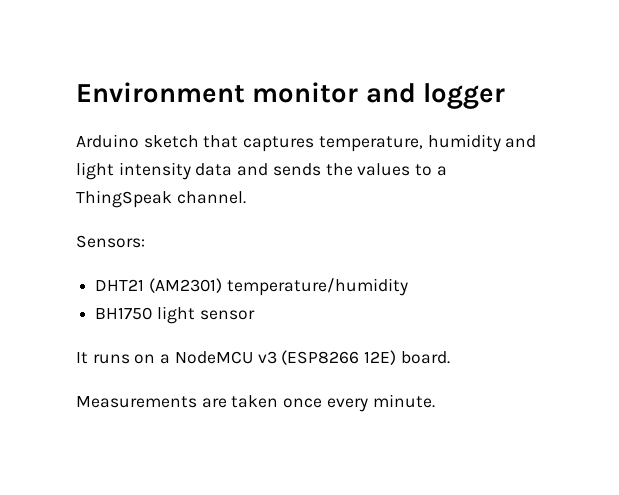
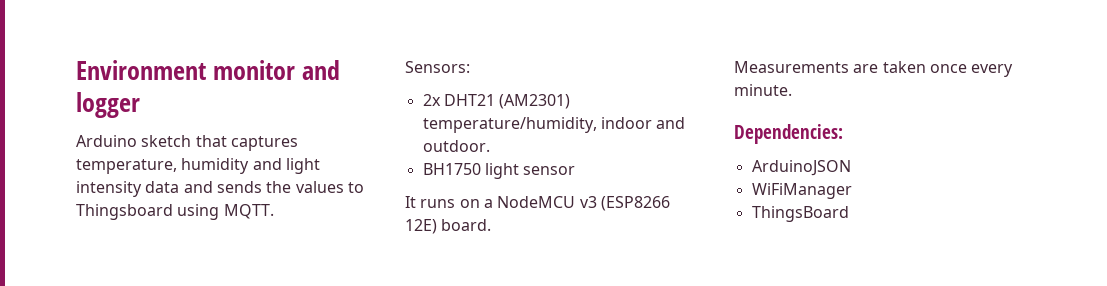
[436,166,447,176] [76,190,246,208] a ThingSpeak channel. -> [76,204,274,220] Thingsboard using MQTT.
(145, 241) none -> [422,94,441,106] 2x
[226,278,408,296] temperature/humidity -> [422,117,686,133] [422,140,490,152] temperature/humidity, indoor and outdoor.
(435, 401) none -> [734,124,843,144] [751,160,851,176] [751,183,852,199] [751,206,849,222] // Dependencies: // ArduinoJSON // WiFiManager // ThingsBoard

